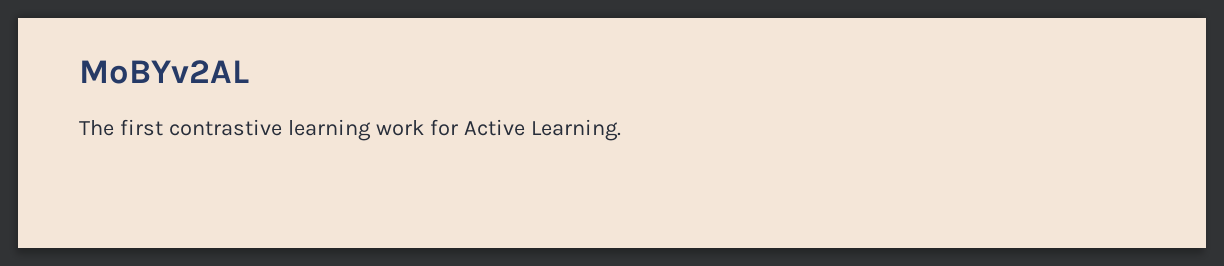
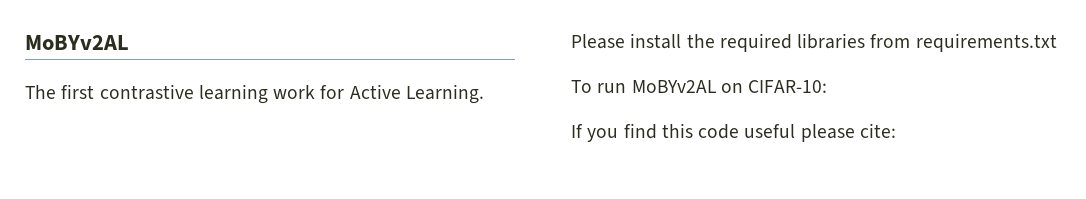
(621, 130) none -> [571,33,1057,52] [571,80,828,93] [571,123,896,142] Please install the required libraries from requirements.txt // To run MoBYv2AL on CIFAR-10: // If you find this code useful please cite:

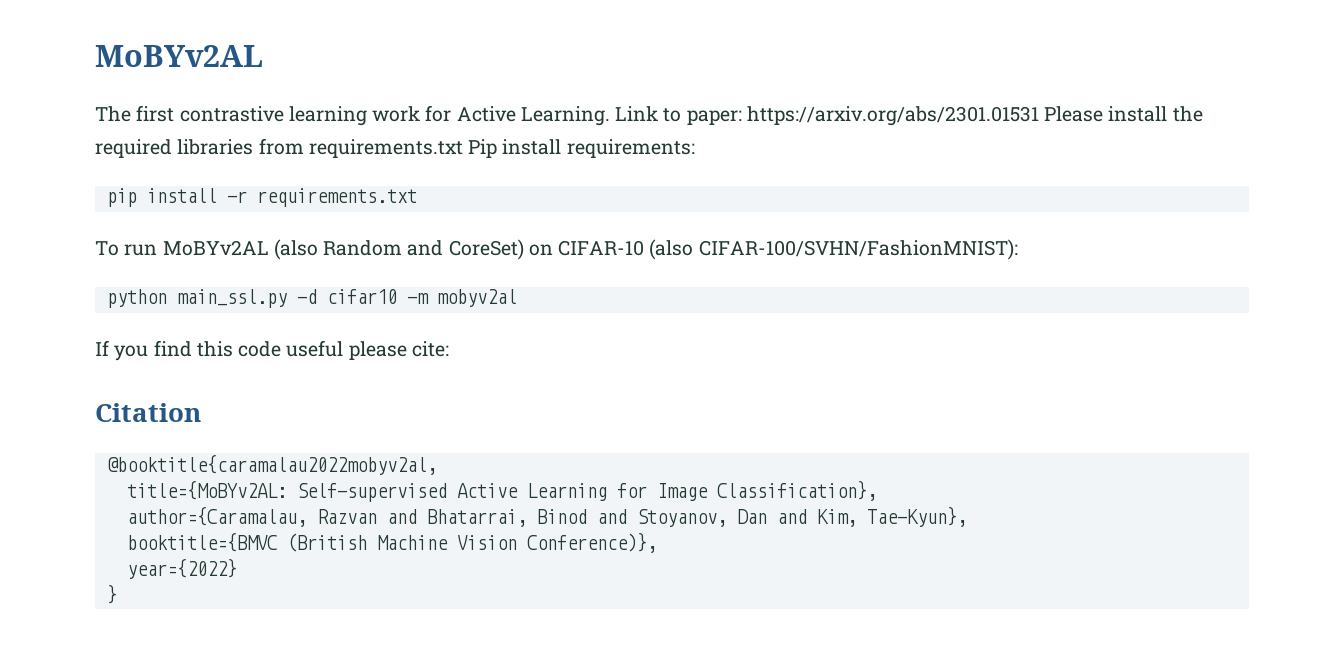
(484, 94) none -> [615,106,1039,126] Link to paper: https://arxiv.org/abs/2301.01531
[571,80,828,93] // To run MoBYv2AL on CIFAR-10: -> [468,139,695,158] [106,188,417,207] [95,239,1018,260] [106,289,517,308] Pip install requirements: // pip install -r requirements.txt // To run MoBYv2AL (also Random and CoreSet) on CIFAR-10 (also CIFAR-100/SVHN/FashionMNIST): // python main_ssl.py -d cifar10 -m mobyv2al
(896, 130) none -> [95,403,201,422] [106,454,437,475] [126,480,877,502] [126,506,967,527] [126,532,657,553] [126,558,237,579] [106,584,117,604] // Citation // @booktitle{caramalau2022mobyv2al, // title={MoBYv2AL: Self-supervised Active Learning for Image Classification}, // author={Caramalau, Razvan and Bhatarrai, Binod and Stoyanov, Dan and Kim, Tae-Kyun}, // booktitle={BMVC (British Machine Vision Conference)}, // year={2022} // }

